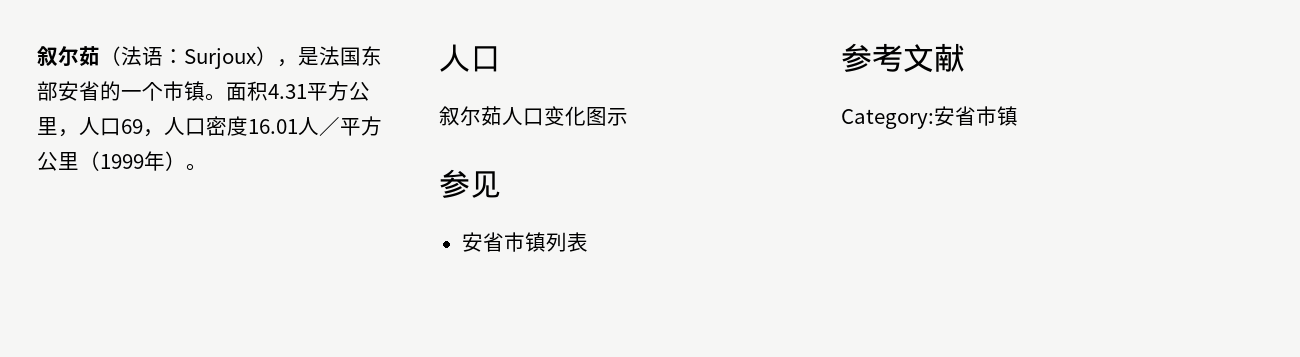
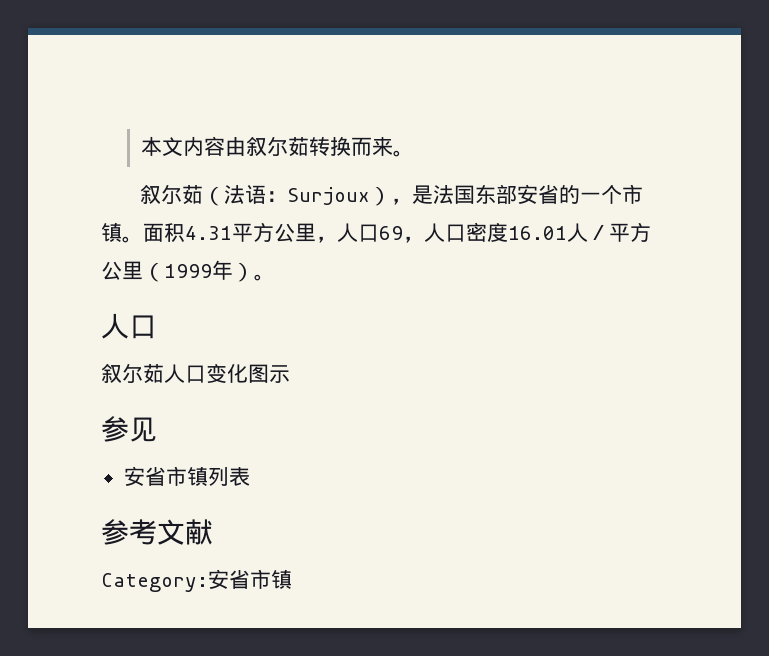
(37, 56) none -> [140,136,414,157] 本文内容由叙尔茹转换而来。 //

